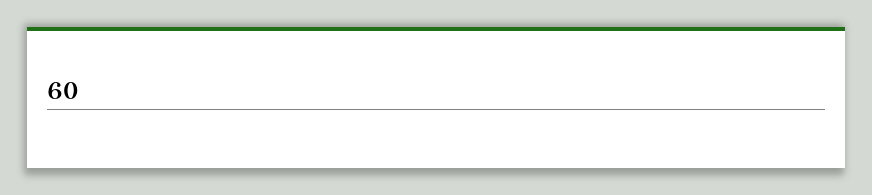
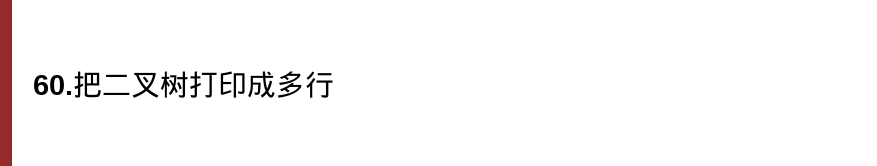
[47,82,78,100] 60 -> [33,71,334,98] 60.把二叉树打印成多行

